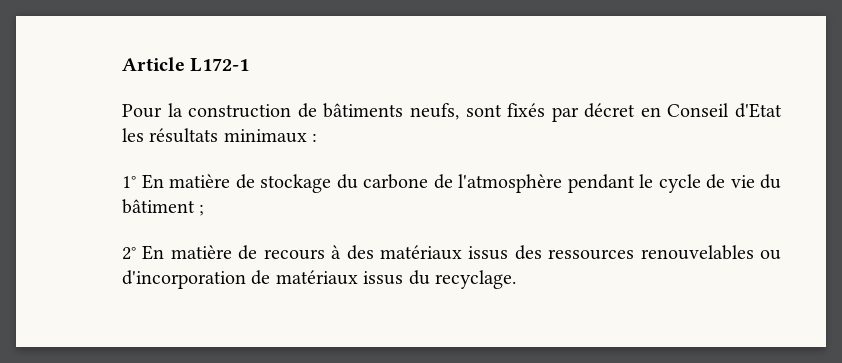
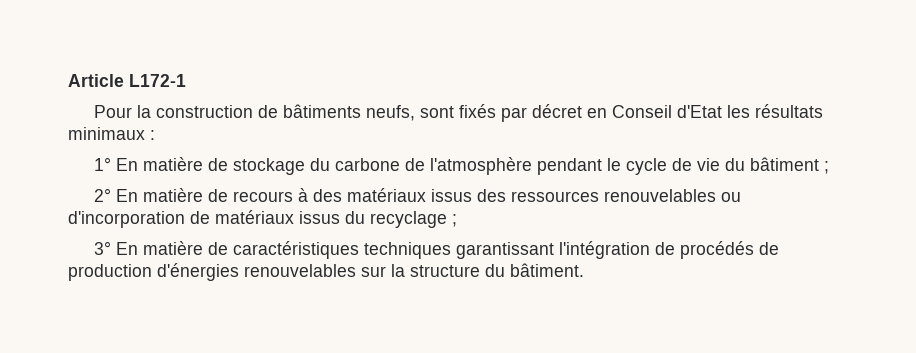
[435,270,516,289] recyclage. -> [370,211,457,228] [94,241,780,259] [68,263,584,281] recyclage ; // 3° En matière de caractéristiques techniques garantissant l'intégration de procédés de production d'énergies renouvelables sur la structure du bâtiment.

